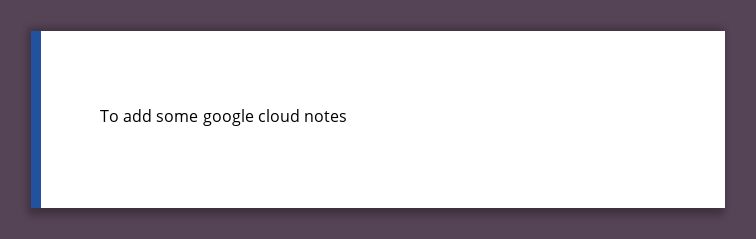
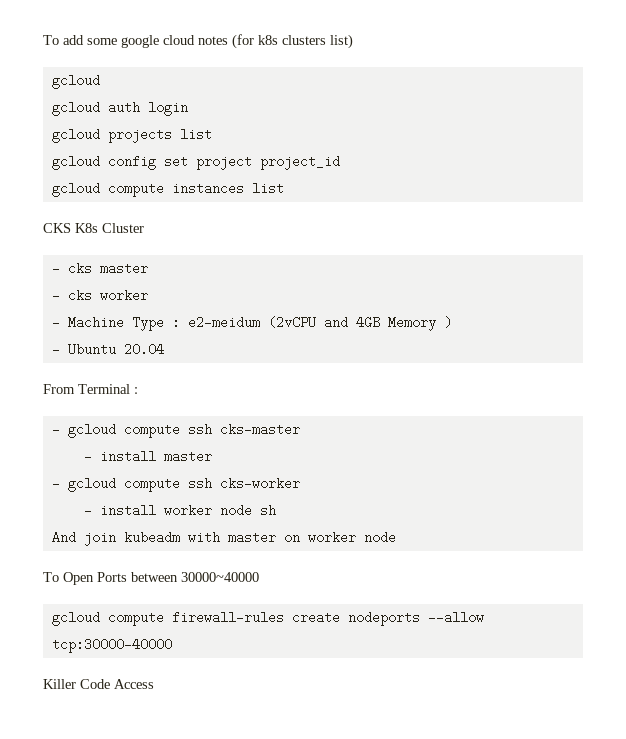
(347, 116) none -> [232,34,353,49] [51,74,100,89] [51,101,188,116] [51,128,212,143] [51,155,340,170] [51,182,284,197] [43,223,144,233] [51,262,148,275] [51,289,148,302] [51,316,452,331] [51,343,164,356] [43,384,138,394] [51,423,300,438] [83,450,212,463] [51,477,300,492] [83,504,276,517] [51,531,396,546] [43,572,259,585] [51,611,484,626] [51,638,172,653] [43,679,154,689] (for k8s clusters list) // gcloud // gcloud auth login // gcloud projects list // gcloud config set project project_id // gcloud compute instances list // CKS K8s Cluster // - cks master // - cks worker // - Machine Type : e2-meidum (2vCPU and 4GB Memory ) // - Ubuntu 20.04 // From Terminal : // - gcloud compute ssh cks-master // - install master // - gcloud compute ssh cks-worker // - install worker node sh // And join kubeadm with master on worker node // To Open Ports between 30000~40000 // gcloud compute firewall-rules create nodeports --allow tcp:30000-40000 // Killer Code Access

